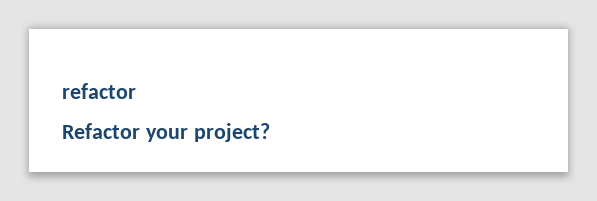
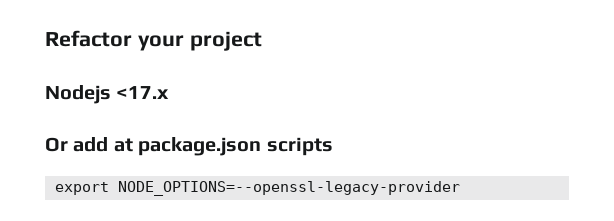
[62,83,136,99] refactor // -> (45, 38) none
[193,123,270,142] project? -> [189,31,262,51] [45,85,170,104] [45,137,333,156] [55,181,461,196] project // Nodejs <17.x // Or add at package.json scripts // export NODE_OPTIONS=--openssl-legacy-provider

